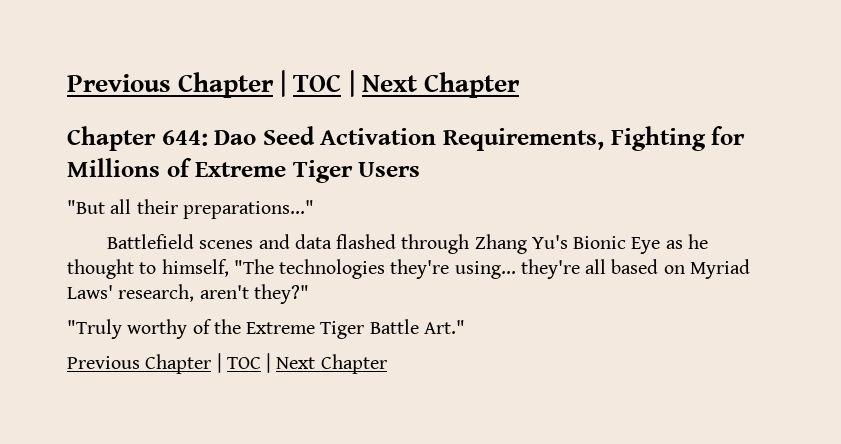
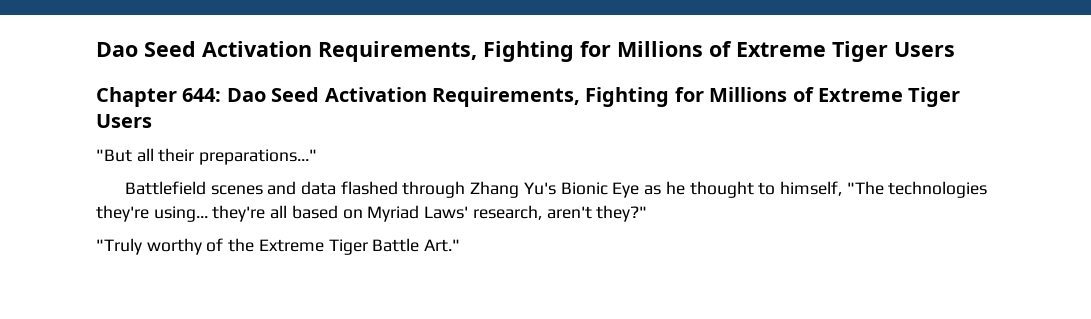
[67,70,520,98] Previous Chapter | TOC | Next Chapter -> [96,41,955,62] Dao Seed Activation Requirements, Fighting for Millions of Extreme Tiger Users
[67,353,387,374] // Previous Chapter | TOC | Next Chapter -> (461, 245) none

